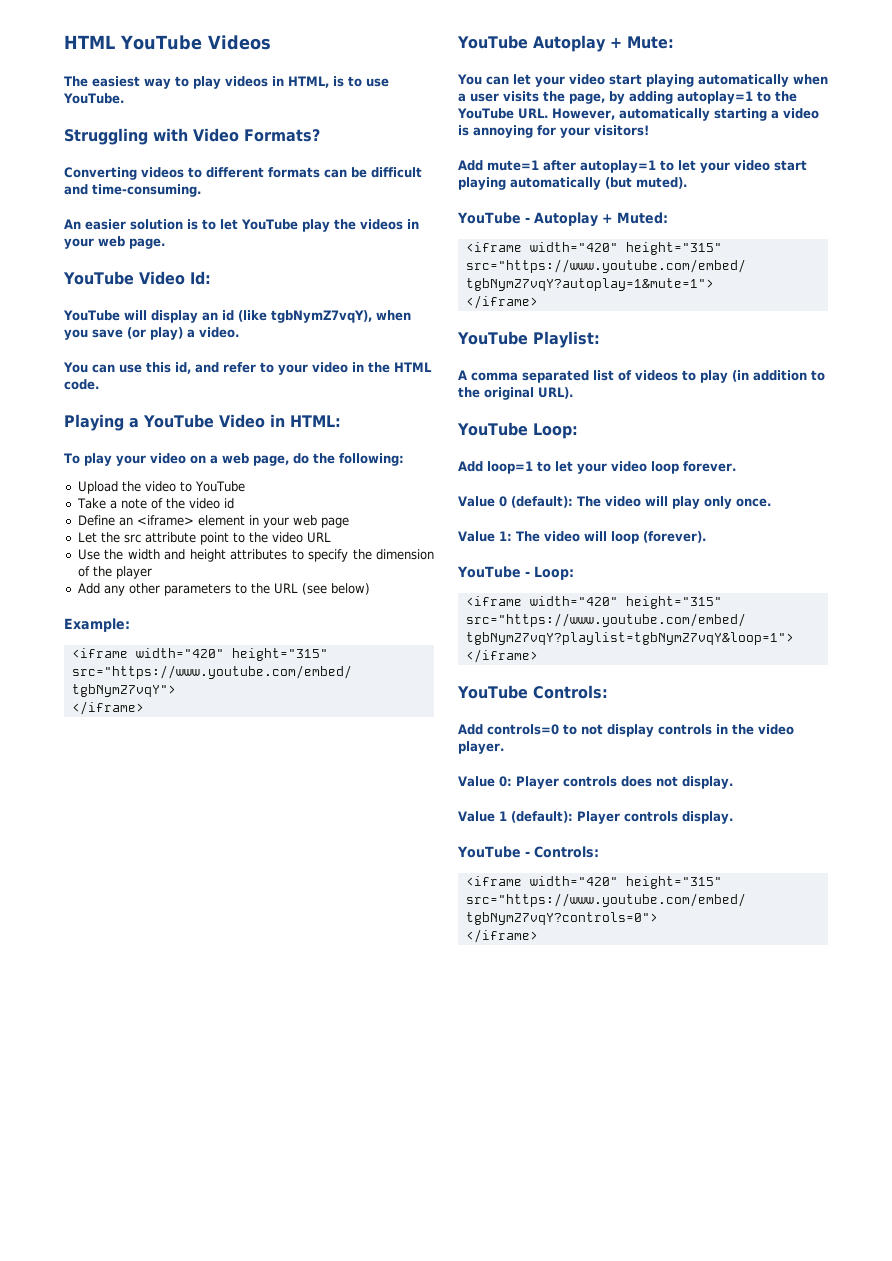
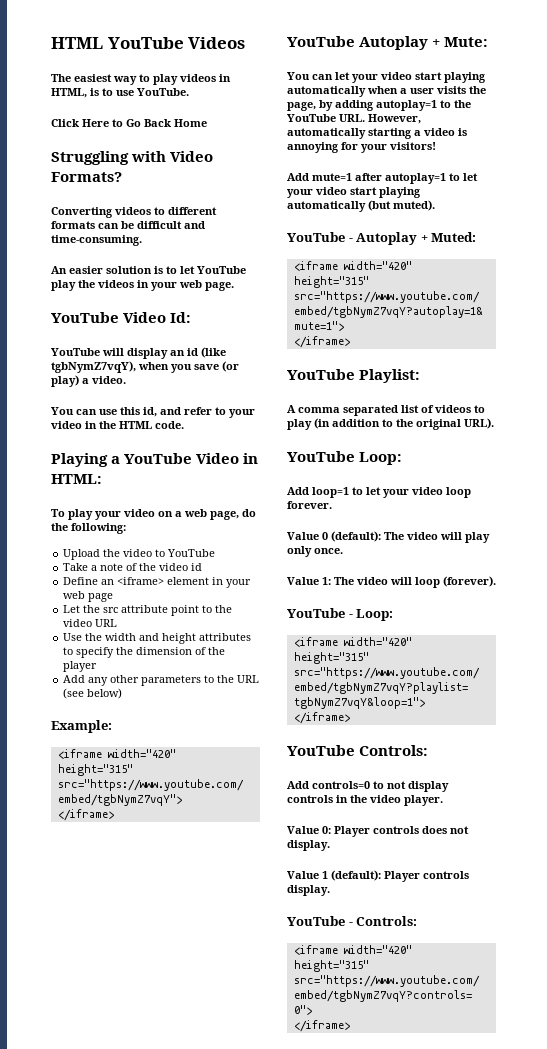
(124, 98) none -> [51,119,207,127] // Click Here to Go Back Home

